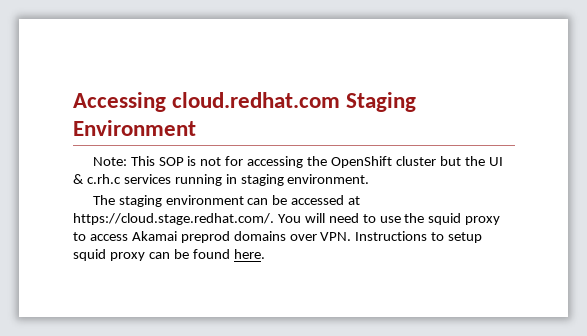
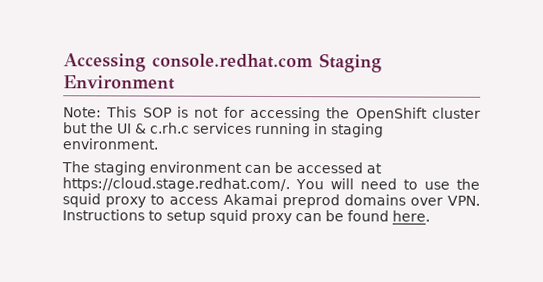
[172,92,341,108] cloud.redhat.com -> [152,53,313,69] console.redhat.com

